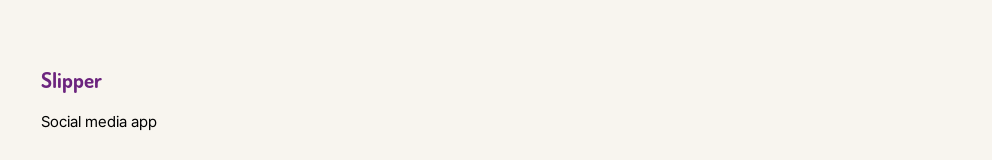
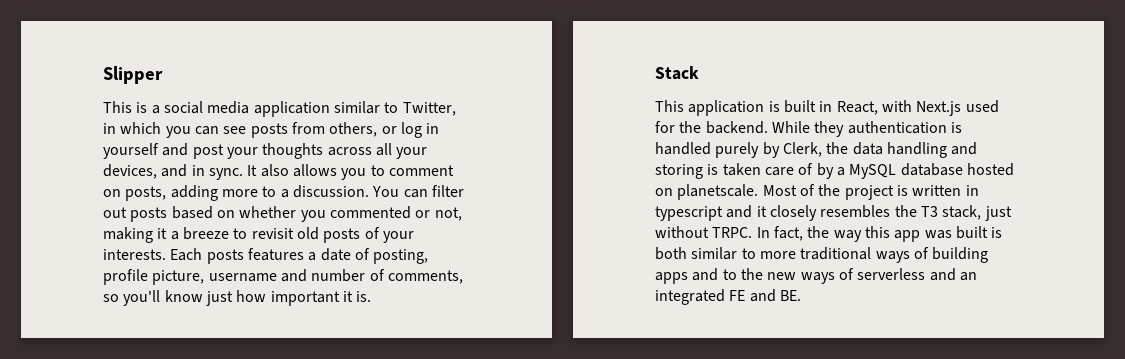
[41,115,158,131] Social media app -> [103,101,456,117] [103,122,440,138] [103,143,428,159] [103,164,454,180] [103,185,464,201] [103,206,462,222] [103,227,414,243] [103,248,429,264] [103,269,463,285] [103,290,372,306] [655,66,699,80] [655,100,999,116] [655,121,962,137] [655,142,978,158] [655,163,1014,179] [655,184,979,200] [655,205,1012,221] [655,226,1003,242] [655,247,989,263] [655,268,977,284] [655,289,801,305] This is a social media application similar to Twitter, in which you can see posts from others, or log in yourself and post your thoughts across all your devices, and in sync. It also allows you to comment on posts, adding more to a discussion. You can filter out posts based on whether you commented or not, making it a breeze to revisit old posts of your interests. Each posts features a date of posting, profile picture, username and number of comments, so you'll know just how important it is. // Stack // This application is built in React, with Next.js used for the backend. While they authentication is handled purely by Clerk, the data handling and storing is taken care of by a MySQL database hosted on planetscale. Most of the project is written in typescript and it closely resembles the T3 stack, just without TRPC. In fact, the way this app was built is both similar to more traditional ways of building apps and to the new ways of serverless and an integrated FE and BE.

